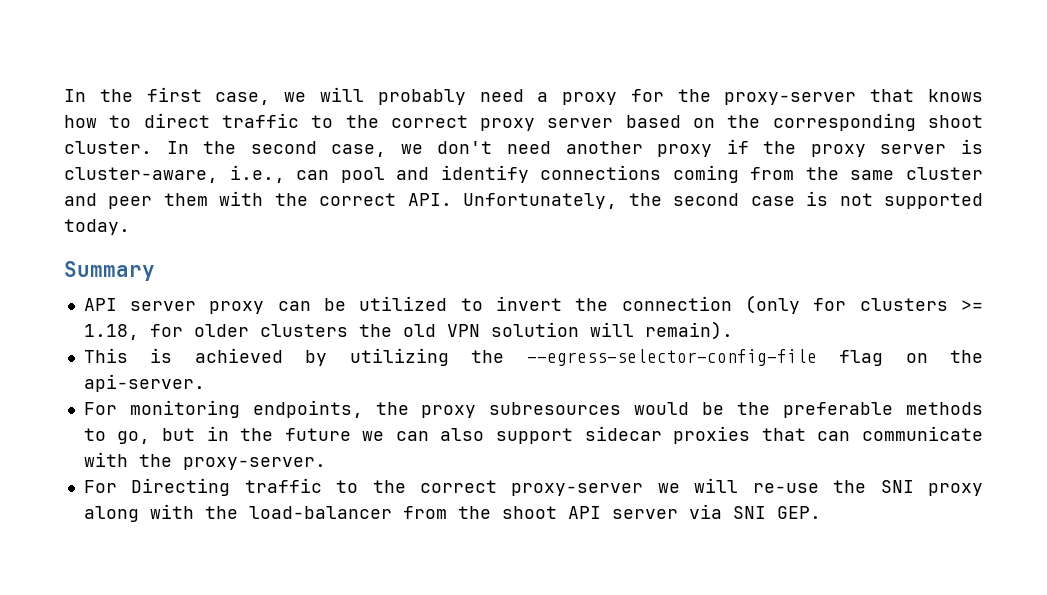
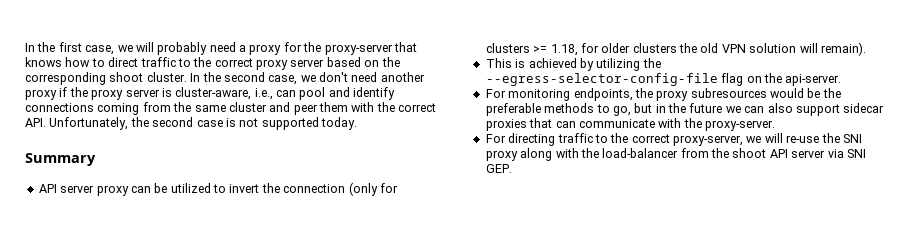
[131,478,644,496] Directing traffic to the correct proxy-server -> [508,133,743,146] directing traffic to the correct proxy-server,

